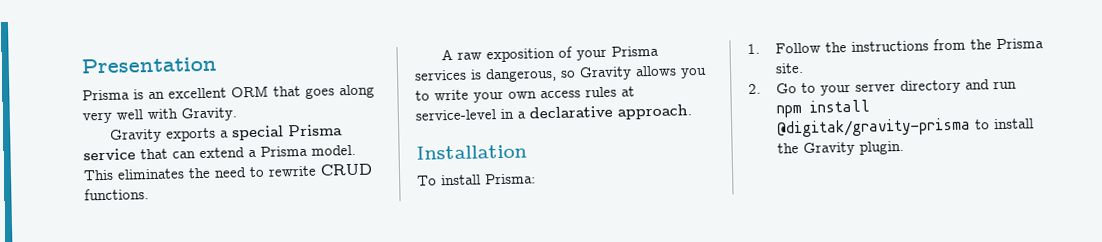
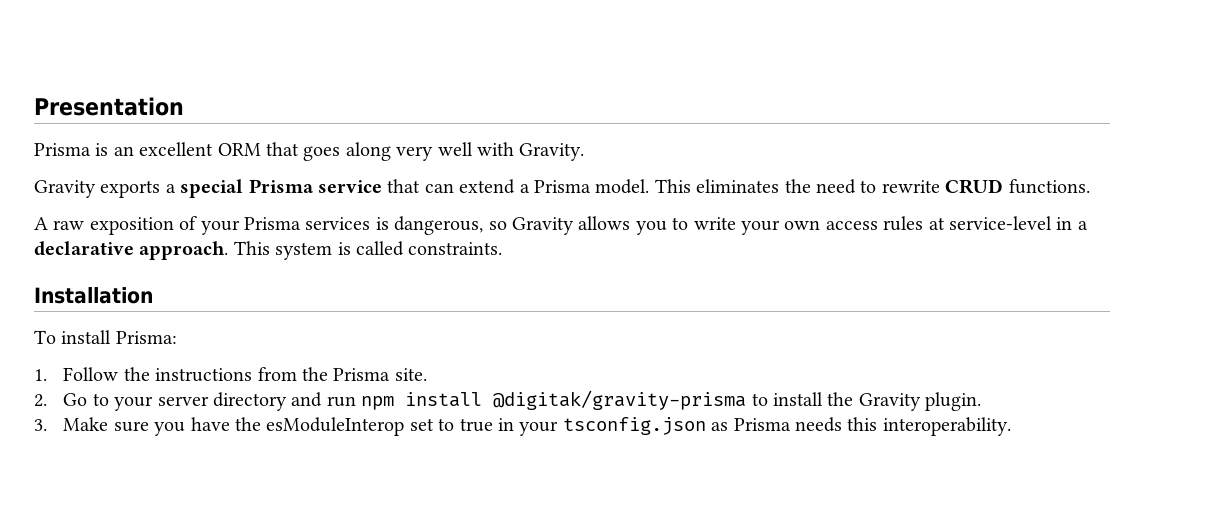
(692, 112) none -> [233,241,503,260] This system is called constraints.
(905, 147) none -> [34,417,1011,436] // 3. Make sure you have the esModuleInterop set to true in your tsconfig.json as Prisma needs this interoperability.

